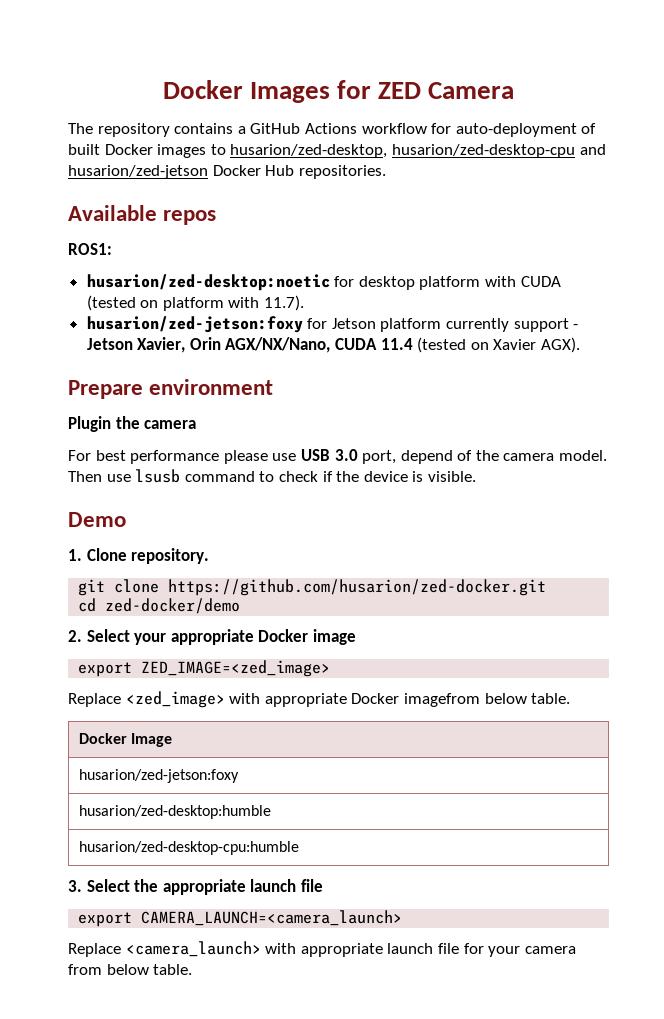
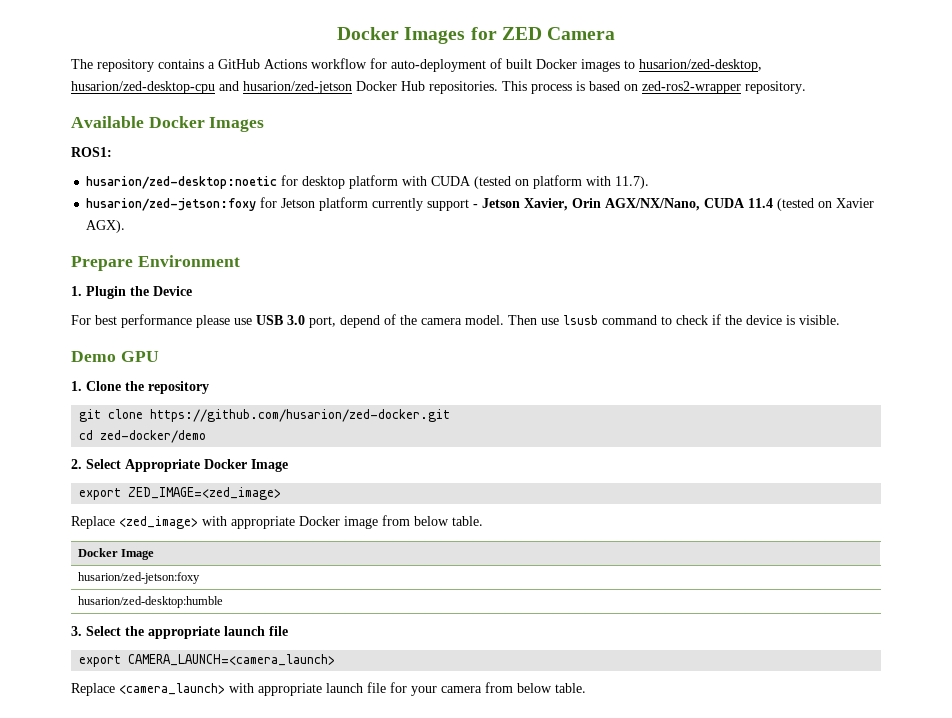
(386, 172) none -> [502,81,806,94] This process is based on zed-ros2-wrapper repository.
[163,210,217,225] repos -> [148,116,265,132] Docker Images
[149,379,274,395] environment // -> [137,255,240,267] [71,286,82,296] Environment // 1.
[144,420,197,429] camera -> [153,286,192,296] Device
(126, 519) none -> [120,351,159,362] GPU
[131,548,210,564] repository. -> [125,381,209,394] the repository
[134,629,356,645] your appropriate Docker image -> [125,459,288,472] Appropriate Docker Image
[403,693,480,707] imagefrom -> [344,515,410,529] image from
[78,841,299,855] // husarion/zed-desktop-cpu:humble -> (223, 602) none

